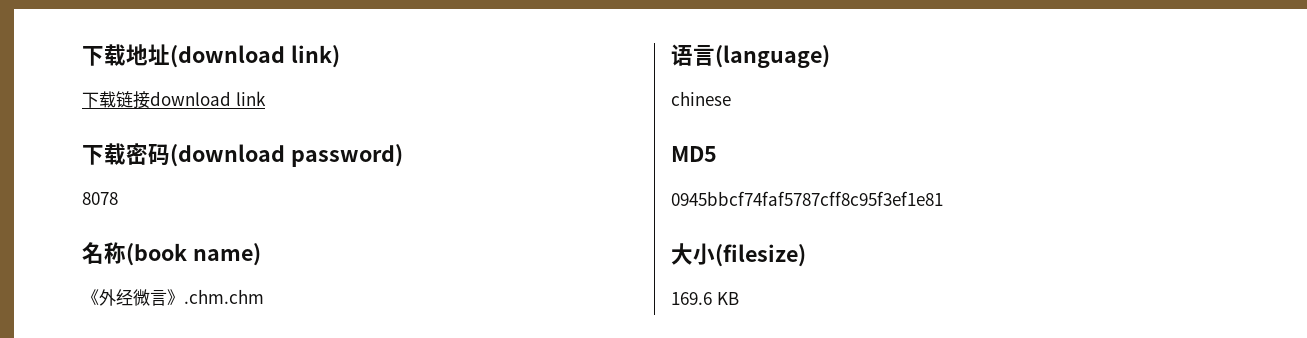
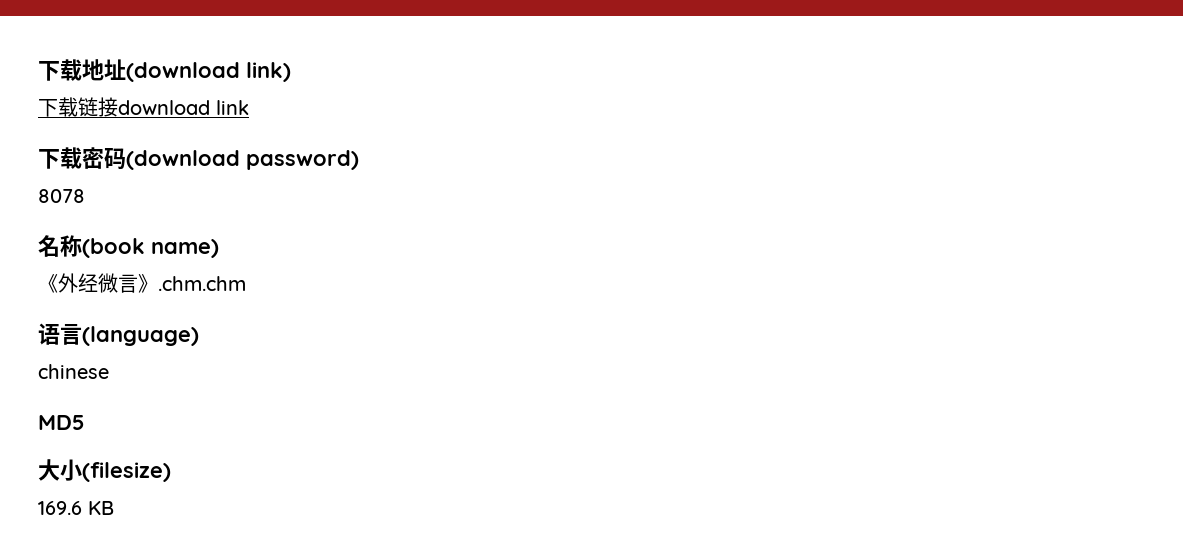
[671,191,943,206] // 0945bbcf74faf5787cff8c95f3ef1e81 -> (85, 422) none

